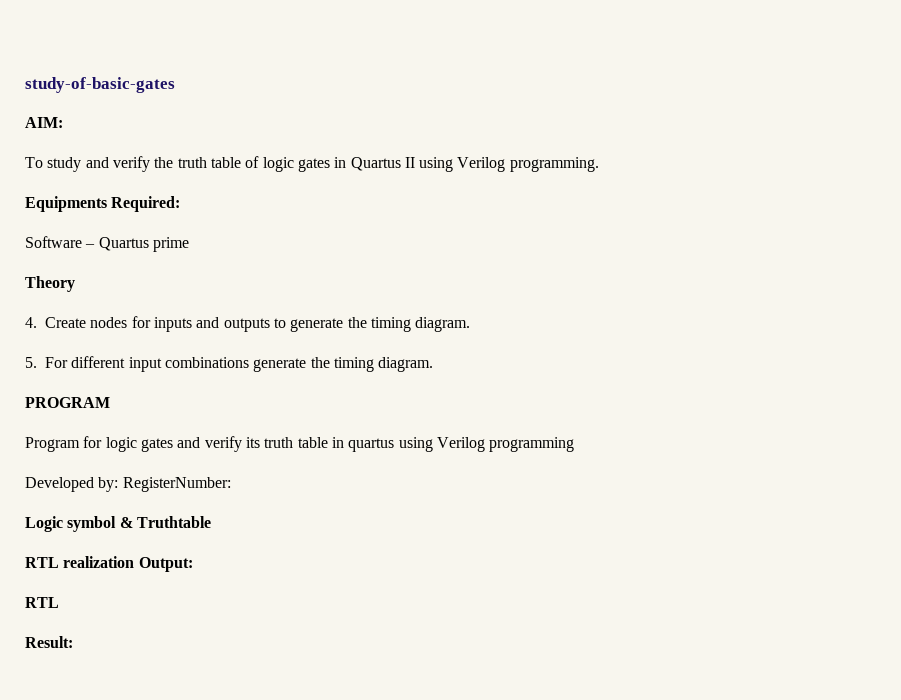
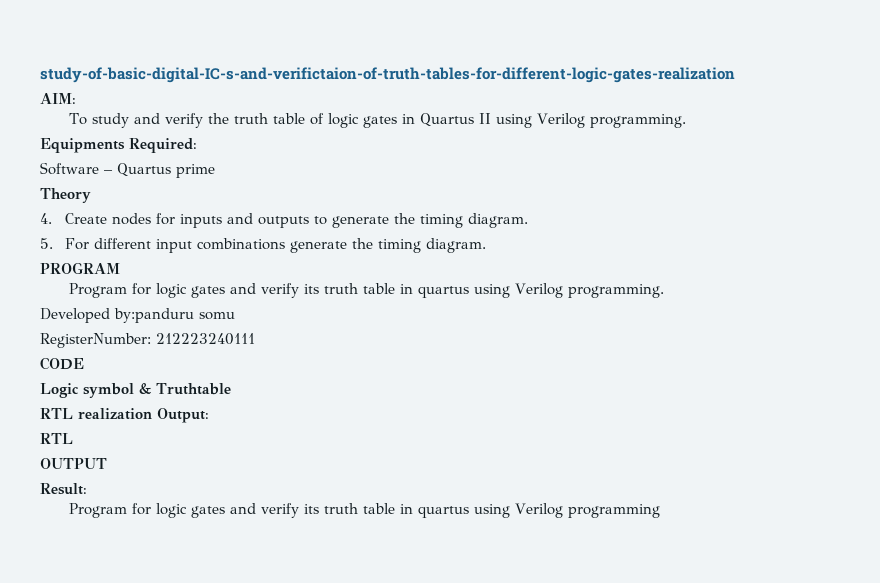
[25,77,175,93] study-of-basic-gates -> [40,67,735,83] study-of-basic-digital-IC-s-and-verifictaion-of-truth-tables-for-different-logic-gates-realization
[489,437,575,452] programming -> [567,284,664,298] programming.
[98,477,119,492] by: -> [114,308,235,323] by:panduru somu //
(231, 484) none -> [156,333,255,345] [40,357,84,370] 212223240111 // CODE
(59, 602) none -> [40,458,107,469] // OUTPUT
(73, 642) none -> [68,503,660,518] // Program for logic gates and verify its truth table in quartus using Verilog programming

